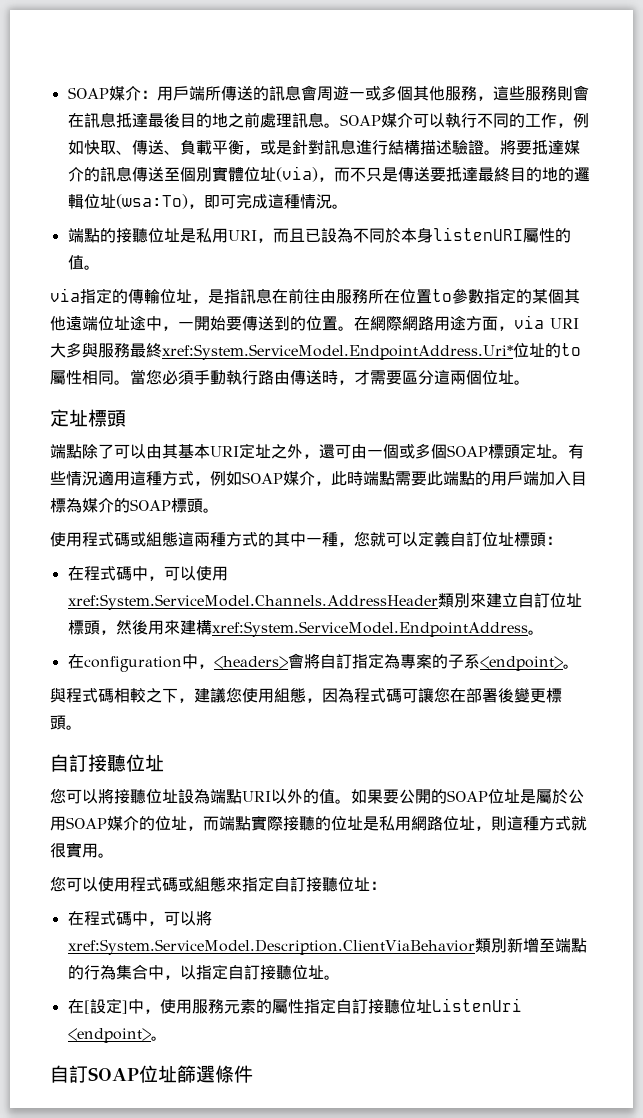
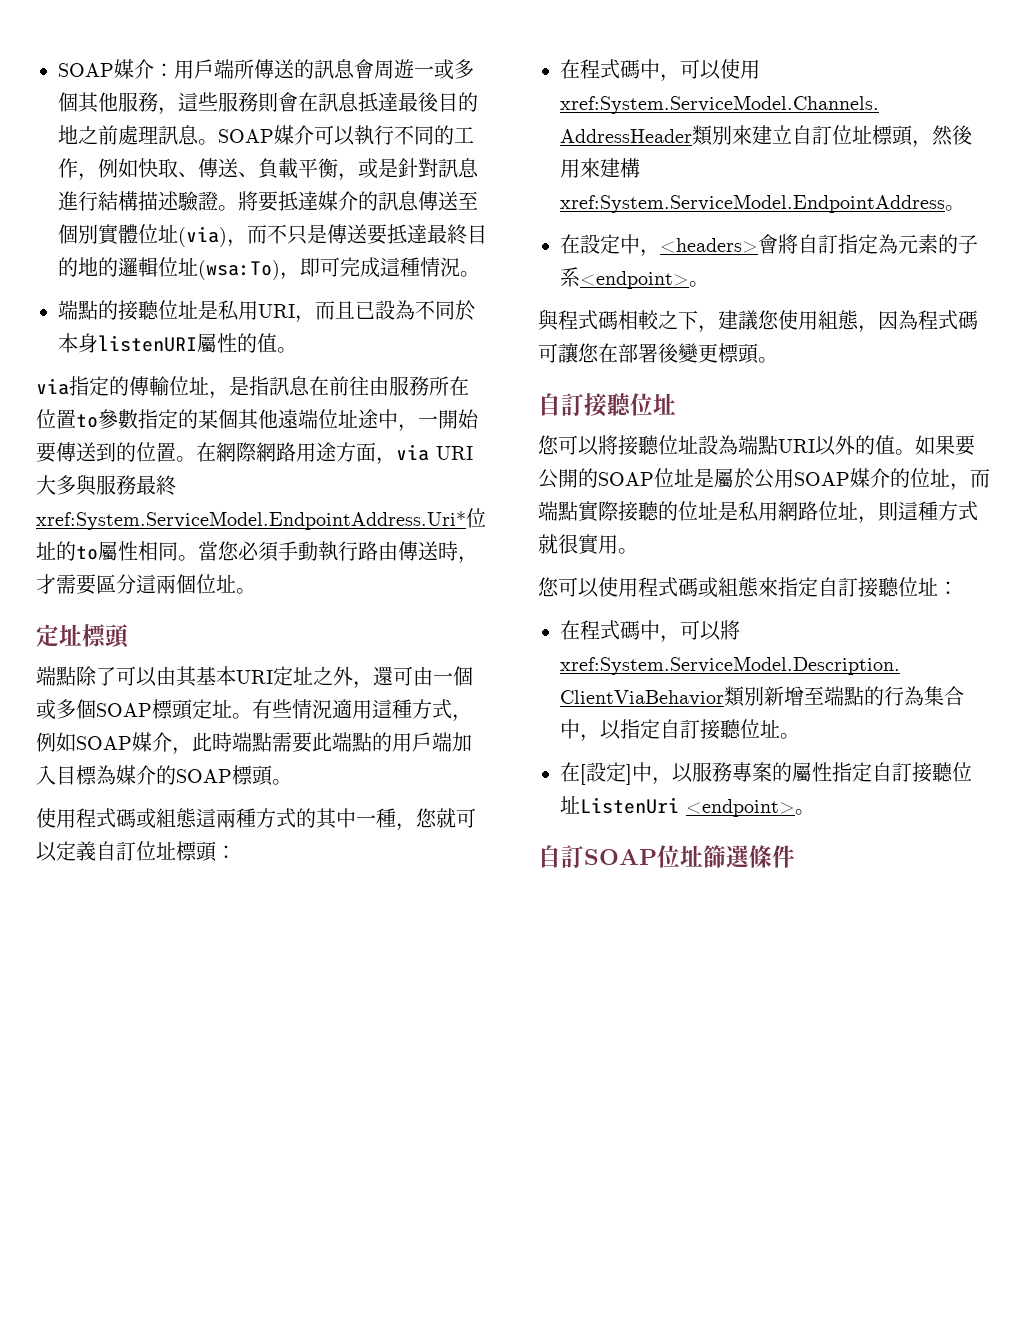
[83,656,182,672] configuration -> [580,234,620,254] 設定
[399,654,432,669] 專案 -> [898,234,938,254] 元素
[159,999,256,1014] 使用服務元素 -> [672,762,772,783] 以服務專案

